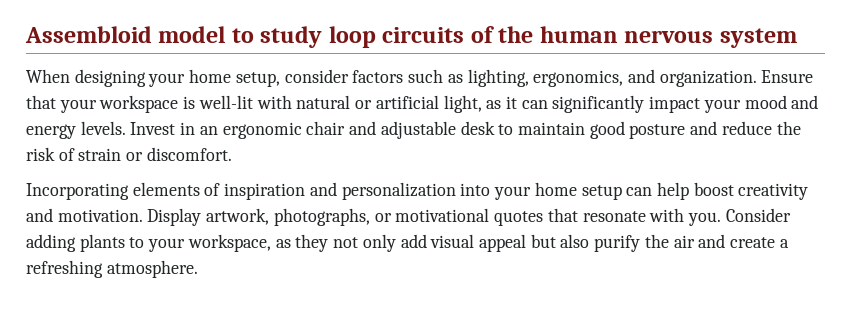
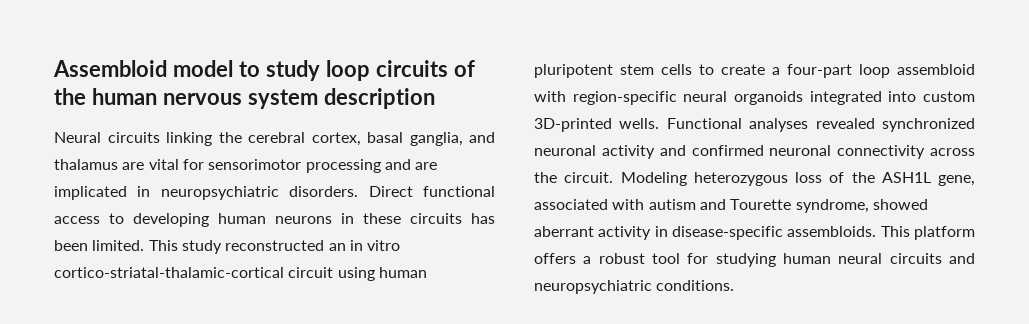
[26,69,814,87] [26,95,819,113] [26,121,801,139] [26,147,232,161] [26,182,809,200] [26,208,791,226] [26,234,789,252] [26,260,198,278] // When designing your home setup, consider factors such as lighting, ergonomics, and organization. Ensure that your workspace is well-lit with natural or artificial light, as it can significantly impact your mood and energy levels. Invest in an ergonomic chair and adjustable desk to maintain good posture and reduce the risk of strain or discomfort. // Incorporating elements of inspiration and personalization into your home setup can help boost creativity and motivation. Display artwork, photographs, or motivational quotes that resonate with you. Consider adding plants to your workspace, as they not only add visual appeal but also purify the air and create a refreshing atmosphere. -> [323,88,435,109] [54,132,495,146] [54,159,438,173] [54,186,496,200] [54,213,495,227] [54,240,401,254] [54,267,427,281] [534,64,975,78] [534,91,976,105] [534,118,976,132] [534,145,975,159] [534,172,975,186] [534,199,928,213] [534,226,975,240] [534,253,975,267] [534,280,735,294] description // Neural circuits linking the cerebral cortex, basal ganglia, and thalamus are vital for sensorimotor processing and are implicated in neuropsychiatric disorders. Direct functional access to developing human neurons in these circuits has been limited. This study reconstructed an in vitro cortico-striatal-thalamic-cortical circuit using human pluripotent stem cells to create a four-part loop assembloid with region-specific neural organoids integrated into custom 3D-printed wells. Functional analyses revealed synchronized neuronal activity and confirmed neuronal connectivity across the circuit. Modeling heterozygous loss of the ASH1L gene, associated with autism and Tourette syndrome, showed aberrant activity in disease-specific assembloids. This platform offers a robust tool for studying human neural circuits and neuropsychiatric conditions.

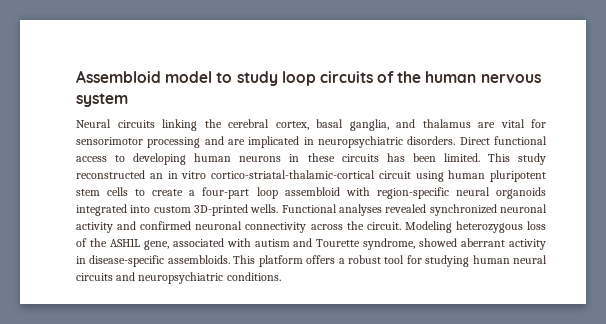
[323,88,435,109] description -> (128, 100) none

